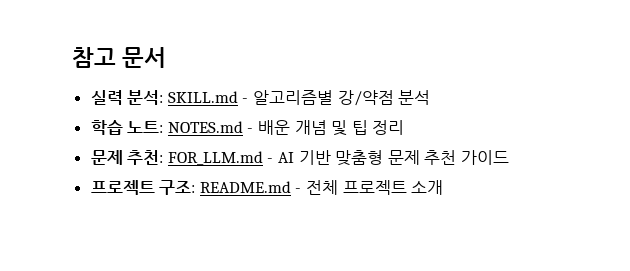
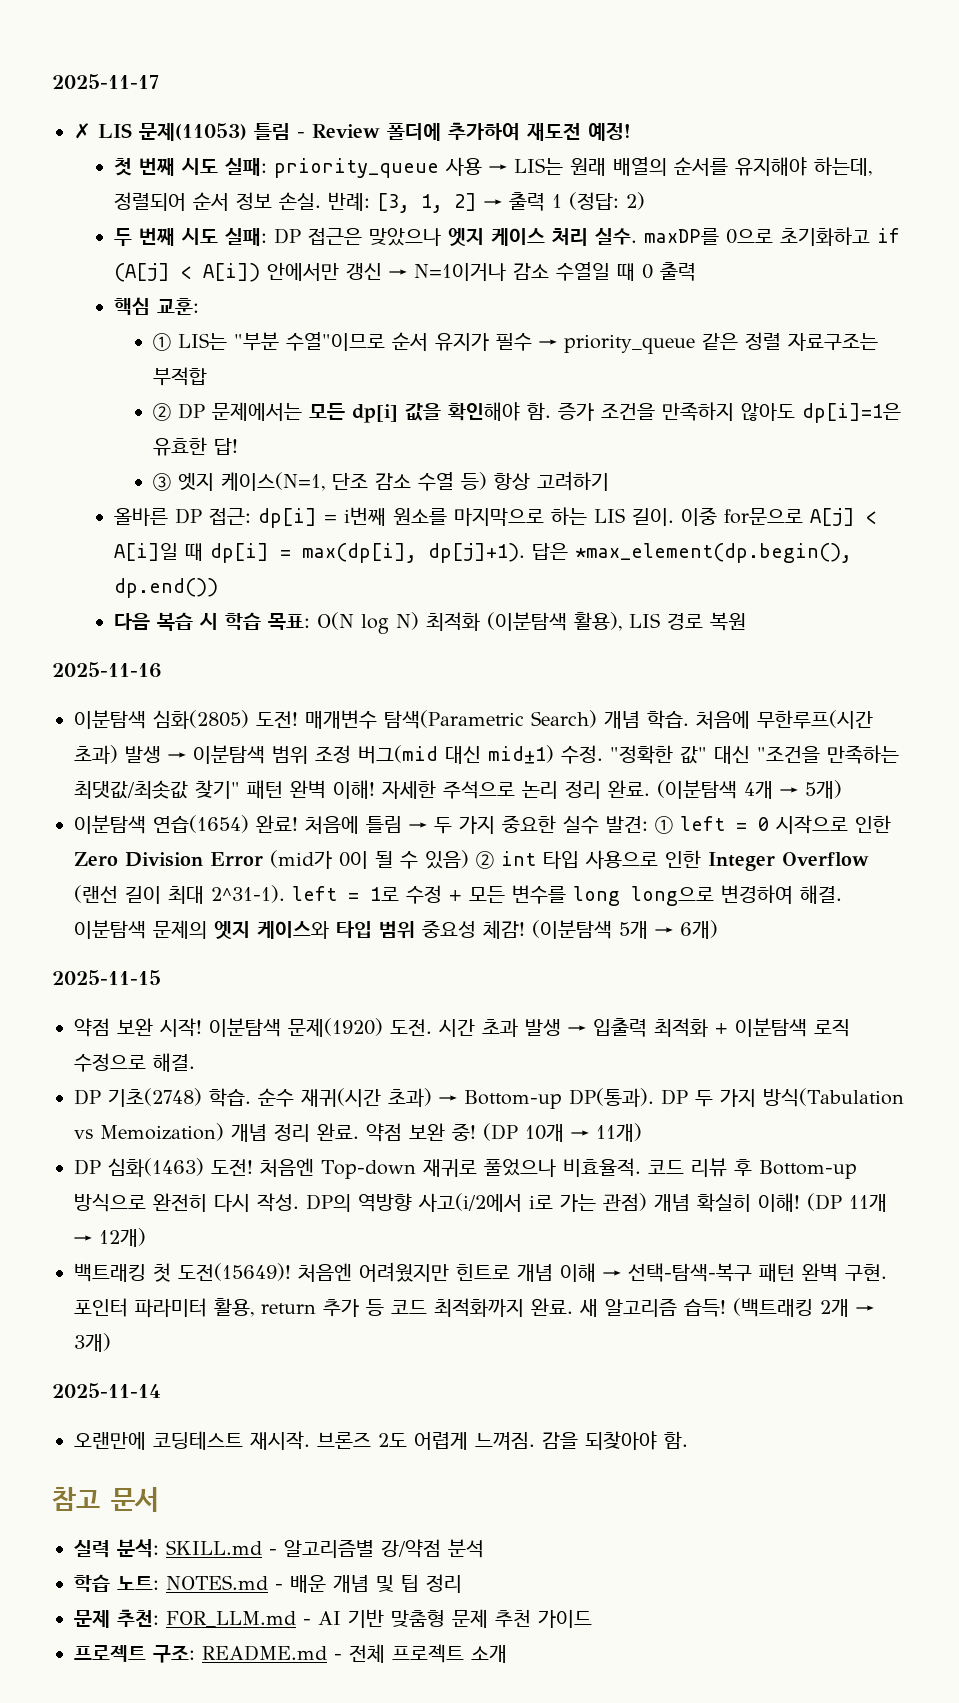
(72, 57) none -> [52,74,159,89] [74,122,631,141] [113,157,872,178] [113,192,645,213] [113,227,900,246] [113,262,696,282] [113,297,199,315] [153,332,879,354] [153,367,208,386] [153,402,902,423] [153,437,239,456] [153,471,610,491] [113,507,877,528] [113,543,852,563] [113,578,218,598] [113,612,746,634] [52,662,162,678] [74,710,873,729] [74,745,899,764] [74,780,842,799] [74,815,891,834] [74,850,869,871] [74,885,842,906] [74,920,718,939] [52,970,161,985] [74,1018,850,1037] [74,1053,195,1072] [74,1088,904,1109] [74,1123,642,1142] [74,1158,857,1179] [74,1193,887,1212] [74,1228,146,1247] [74,1262,887,1282] [74,1298,874,1318] [74,1333,111,1352] [52,1383,161,1398] [74,1431,688,1450] 2025-11-17 // ✗ LIS 문제(11053) 틀림 - Review 폴더에 추가하여 재도전 예정! // 첫 번째 시도 실패: priority_queue 사용 → LIS는 원래 배열의 순서를 유지해야 하는데, 정렬되어 순서 정보 손실. 반례: [3, 1, 2] → 출력 1 (정답: 2) // 두 번째 시도 실패: DP 접근은 맞았으나 엣지 케이스 처리 실수. maxDP를 0으로 초기화하고 if (A[j] < A[i]) 안에서만 갱신 → N=1이거나 감소 수열일 때 0 출력 // 핵심 교훈: // ① LIS는 "부분 수열"이므로 순서 유지가 필수 → priority_queue 같은 정렬 자료구조는 부적합 // ② DP 문제에서는 모든 dp[i] 값을 확인해야 함. 증가 조건을 만족하지 않아도 dp[i]=1은 유효한 답! // ③ 엣지 케이스(N=1, 단조 감소 수열 등) 항상 고려하기 // 올바른 DP 접근: dp[i] = i번째 원소를 마지막으로 하는 LIS 길이. 이중 for문으로 A[j] < A[i]일 때 dp[i] = max(dp[i], dp[j]+1). 답은 *max_element(dp.begin(), dp.end()) // 다음 복습 시 학습 목표: O(N log N) 최적화 (이분탐색 활용), LIS 경로 복원 // 2025-11-16 // 이분탐색 심화(2805) 도전! 매개변수 탐색(Parametric Search) 개념 학습. 처음에 무한루프(시간 초과) 발생 → 이분탐색 범위 조정 버그(mid 대신 mid±1) 수정. "정확한 값" 대신 "조건을 만족하는 최댓값/최솟값 찾기" 패턴 완벽 이해! 자세한 주석으로 논리 정리 완료. (이분탐색 4개 → 5개) // 이분탐색 연습(1654) 완료! 처음에 틀림 → 두 가지 중요한 실수 발견: ① left = 0 시작으로 인한 Zero Division Error (mid가 0이 될 수 있음) ② int 타입 사용으로 인한 Integer Overflow (랜선 길이 최대 2^31-1). left = 1로 수정 + 모든 변수를 long long으로 변경하여 해결. 이분탐색 문제의 엣지 케이스와 타입 범위 중요성 체감! (이분탐색 5개 → 6개) // 2025-11-15 // 약점 보완 시작! 이분탐색 문제(1920) 도전. 시간 초과 발생 → 입출력 최적화 + 이분탐색 로직 수정으로 해결. // DP 기초(2748) 학습. 순수 재귀(시간 초과) → Bottom-up DP(통과). DP 두 가지 방식(Tabulation vs Memoization) 개념 정리 완료. 약점 보완 중! (DP 10개 → 11개) // DP 심화(1463) 도전! 처음엔 Top-down 재귀로 풀었으나 비효율적. 코드 리뷰 후 Bottom-up 방식으로 완전히 다시 작성. DP의 역방향 사고(i/2에서 i로 가는 관점) 개념 확실히 이해! (DP 11개 → 12개) // 백트래킹 첫 도전(15649)! 처음엔 어려웠지만 힌트로 개념 이해 → 선택-탐색-복구 패턴 완벽 구현. 포인터 파라미터 활용, return 추가 등 코드 최적화까지 완료. 새 알고리즘 습득! (백트래킹 2개 → 3개) // 2025-11-14 // 오랜만에 코딩테스트 재시작. 브론즈 2도 어렵게 느껴짐. 감을 되찾아야 함. //

